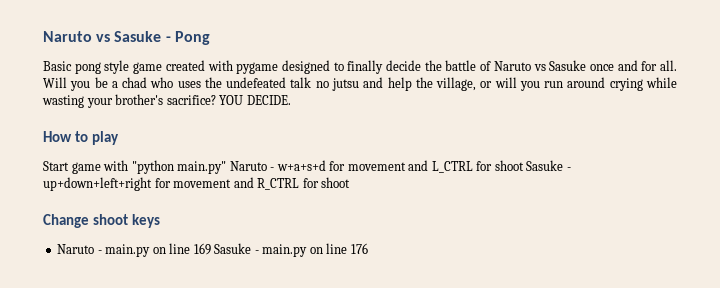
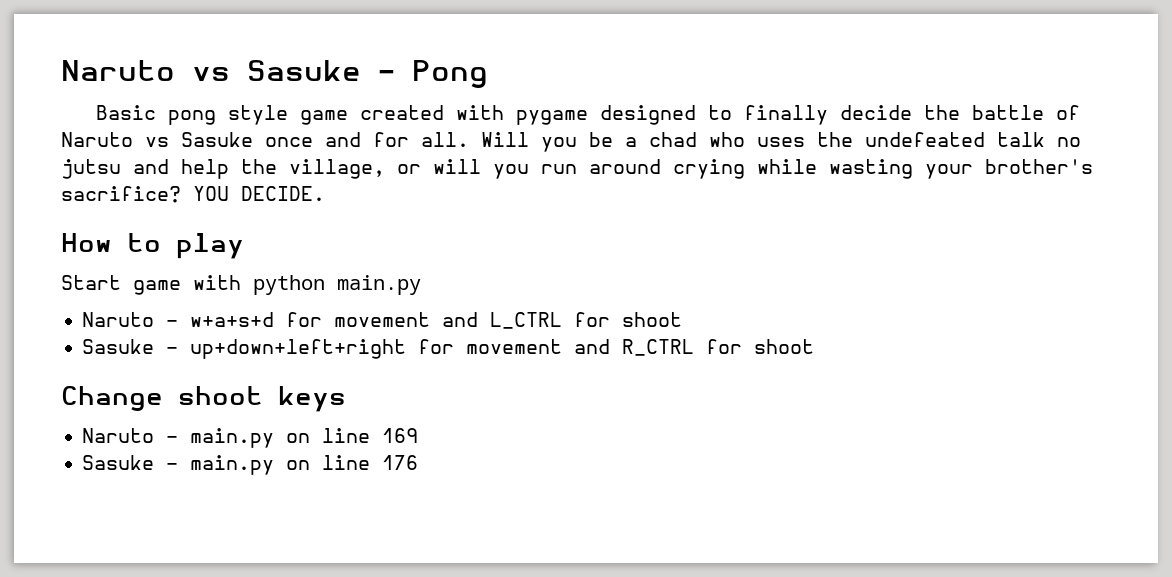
[131,160,227,174] "python main.py" -> [253,275,421,295] python main.py //
(524, 165) none -> (683, 319) //
(211, 249) none -> (419, 435) //

